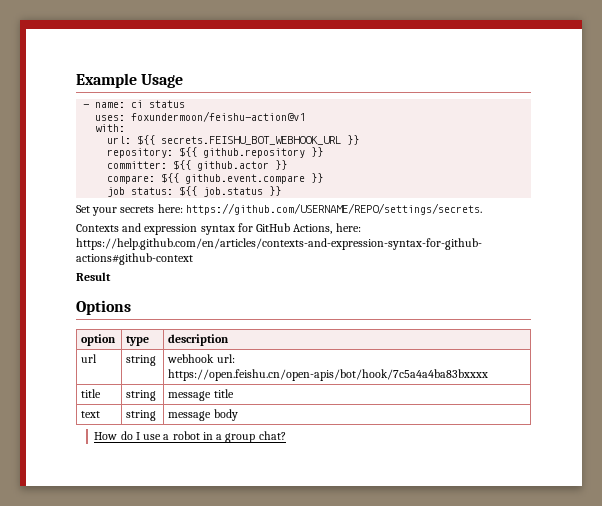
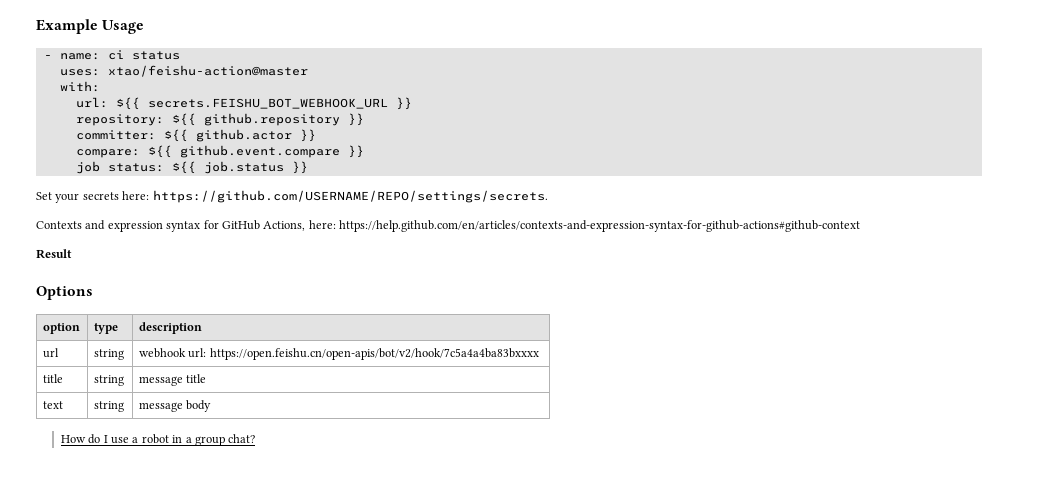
[131,111,306,122] foxundermoon/feishu-action@v1 -> [107,65,308,77] xtao/feishu-action@master
[168,369,489,381] https://open.feishu.cn/open-apis/bot/hook/7c5a4a4ba83bxxxx -> [209,348,539,360] https://open.feishu.cn/open-apis/bot/v2/hook/7c5a4a4ba83bxxxx

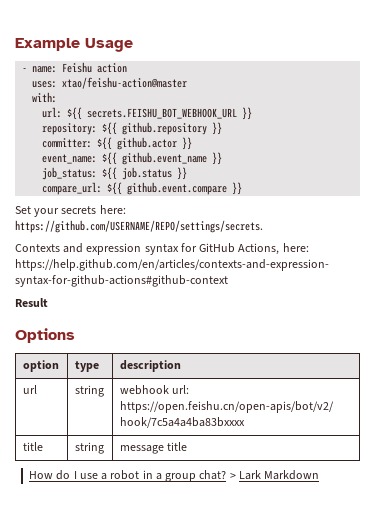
[107,50,180,60] ci status -> [62,62,128,73] Feishu action
[75,145,364,158] [75,161,284,174] compare: ${{ github.event.compare }} // job status: ${{ job.status -> [42,152,223,165] [42,167,188,180] [42,182,228,195] event_name: ${{ github.event_name }} // job_status: ${{ job.status }} // compare_url: ${{ github.event.compare
[42,401,63,409] [93,401,124,412] [138,400,212,412] // text | string | message body -> (187, 446) none
(256, 438) none -> [229,470,319,480] > Lark Markdown

